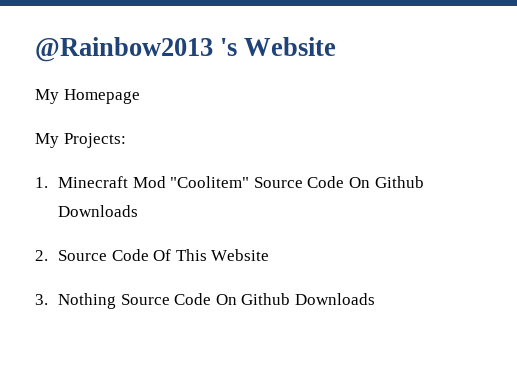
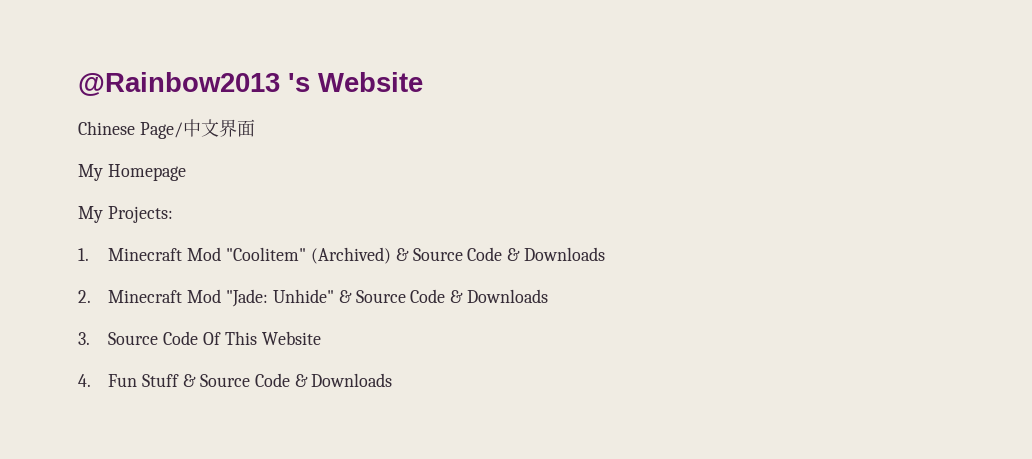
(337, 46) none -> [78,119,255,139] // Chinese Page/中文界面
[253,176,424,188] [58,205,139,217] [35,250,48,261] Source Code On Github Downloads // 2. -> [310,247,606,264] [78,289,549,307] [78,332,90,345] (Archived) & Source Code & Downloads // 2. Minecraft Mod "Jade: Unhide" & Source Code & Downloads // 3.
[35,293,291,309] 3. Nothing Source Code On Github -> [78,373,308,387] 4. Fun Stuff & Source Code &

